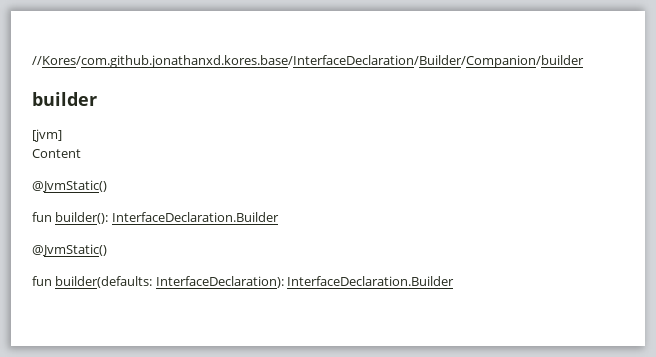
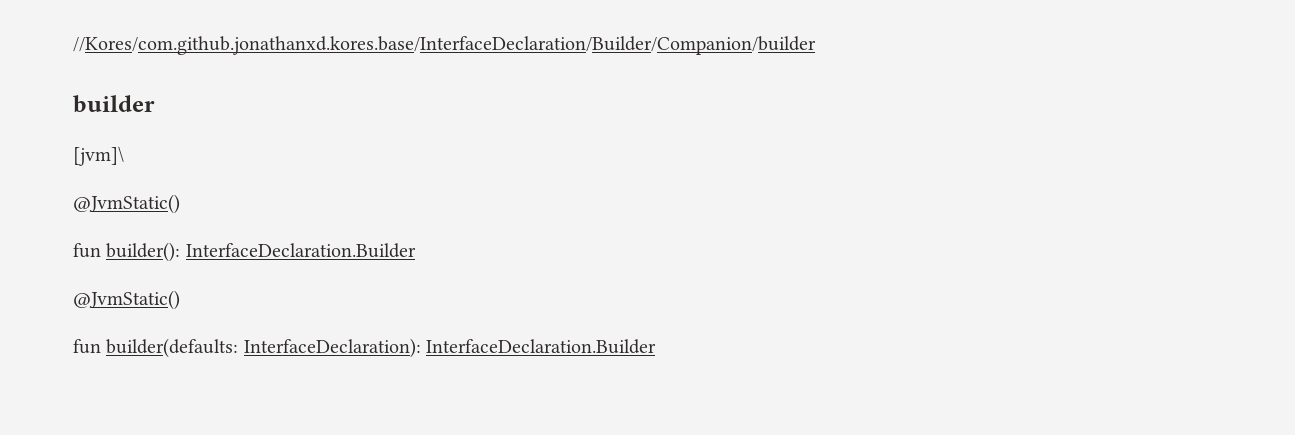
[32,129,62,142] [32,149,81,158] [jvm] // Content -> [73,146,124,166] [jvm]\

